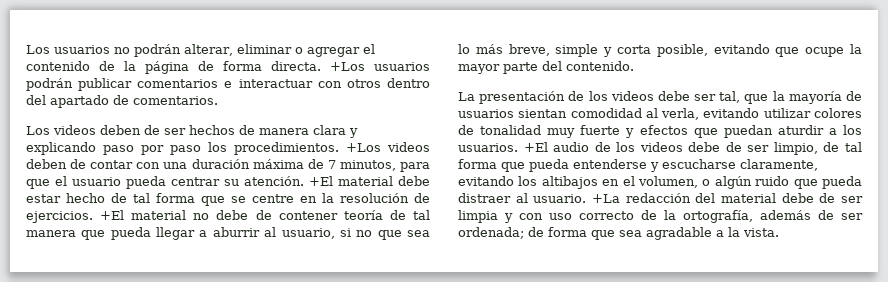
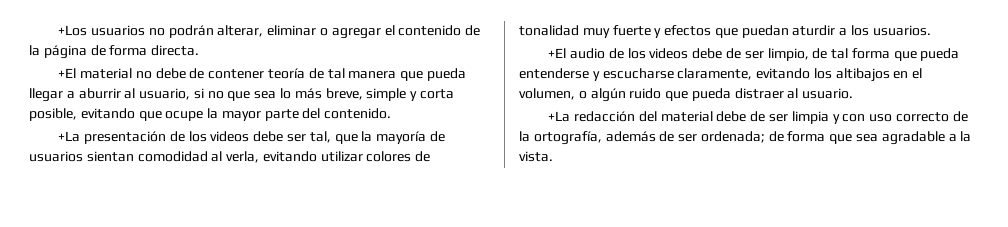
[26,45,50,54] Los -> [58,25,88,36] +Los
[330,62,430,71] [26,78,431,91] [26,95,218,108] [26,125,358,138] [26,142,430,155] [26,159,431,172] [26,176,430,189] [26,193,430,206] [26,211,93,223] +Los usuarios podrán publicar comentarios e interactuar con otros dentro del apartado de comentarios. // Los videos deben de ser hechos de manera clara y explicando paso por paso los procedimientos. +Los videos deben de contar con una duración máxima de 7 minutos, para que el usuario pueda centrar su atención. +El material debe estar hecho de tal forma que se centre en la resolución de ejercicios. -> (200, 50) //
[458,92,475,101] La -> [58,131,81,142] +La
(518, 147) none -> (931, 30) //
(587, 198) none -> (854, 93) //

